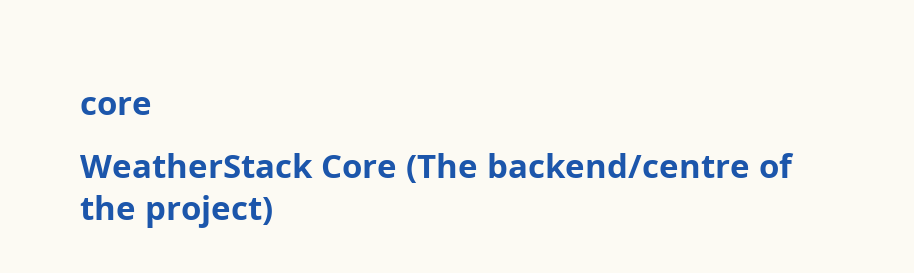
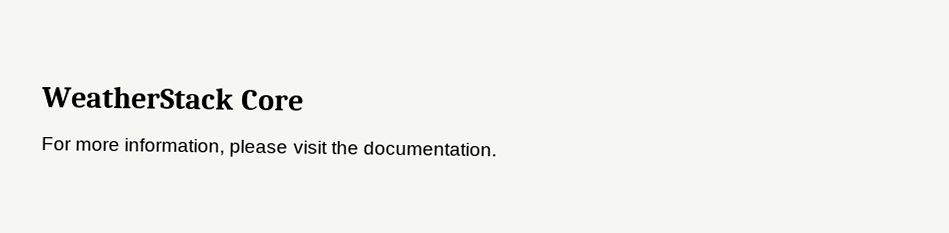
[80,97,152,115] core // -> (41, 97) none
[406,153,794,183] [80,195,273,228] (The backend/centre of the project) -> [41,137,497,158] // For more information, please visit the documentation.

